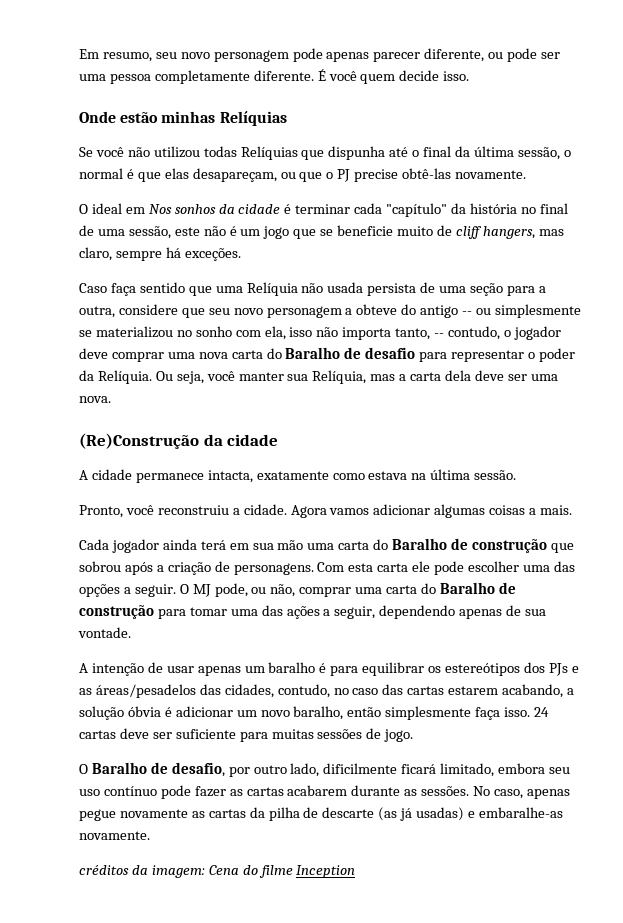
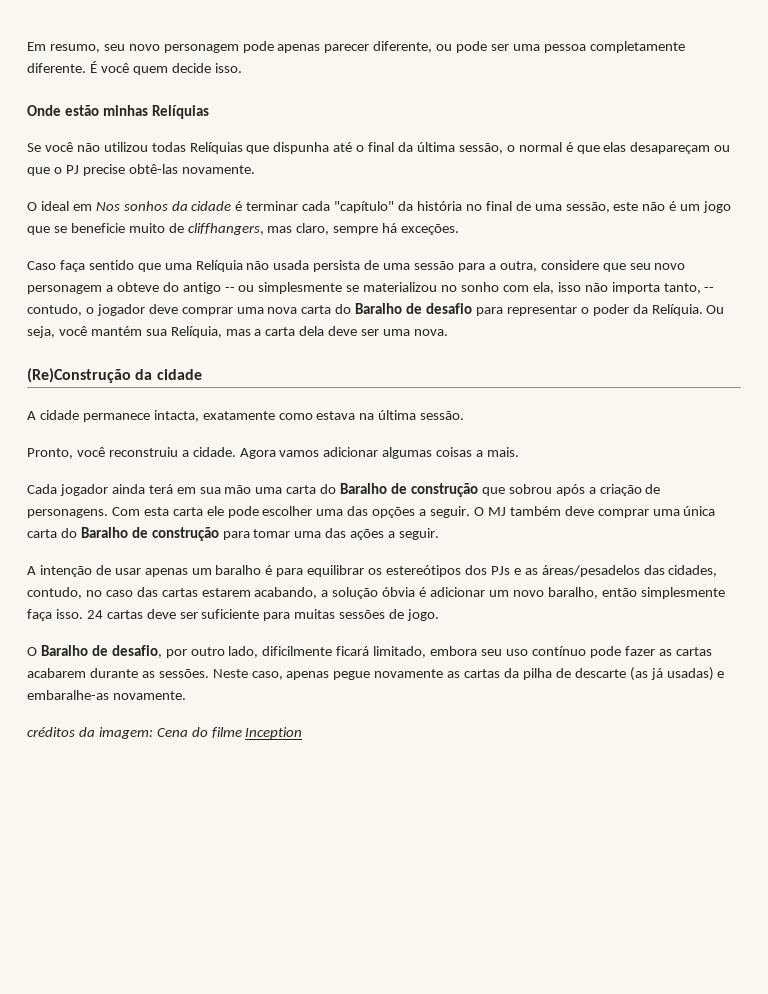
[192,168,277,182] desapareçam, -> [630,142,711,154] desapareçam
[455,226,535,239] cliff hangers, -> [187,223,264,235] cliffhangers,
[470,283,504,296] seção -> [414,261,455,270] sessão
[238,372,284,381] manter -> [90,326,142,336] mantém
[214,583,383,597] pode, ou não, comprar uma -> [509,506,716,518] também deve comprar uma única
[334,605,547,619] [78,627,131,638] seguir, dependendo apenas de sua vontade. -> [399,528,440,540] seguir.
[473,786,491,796] No -> [212,669,248,678] Neste

